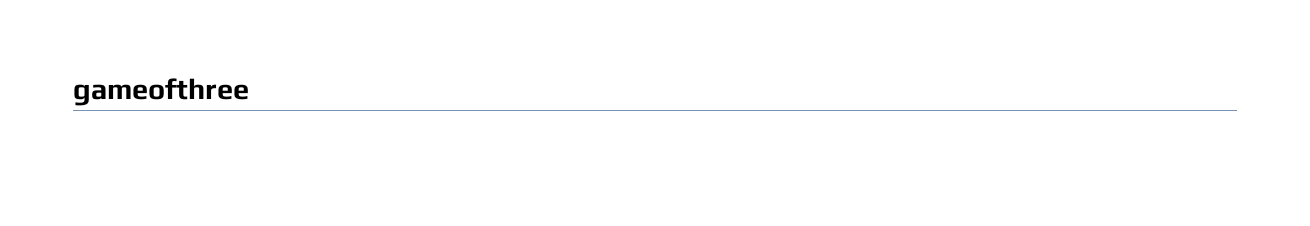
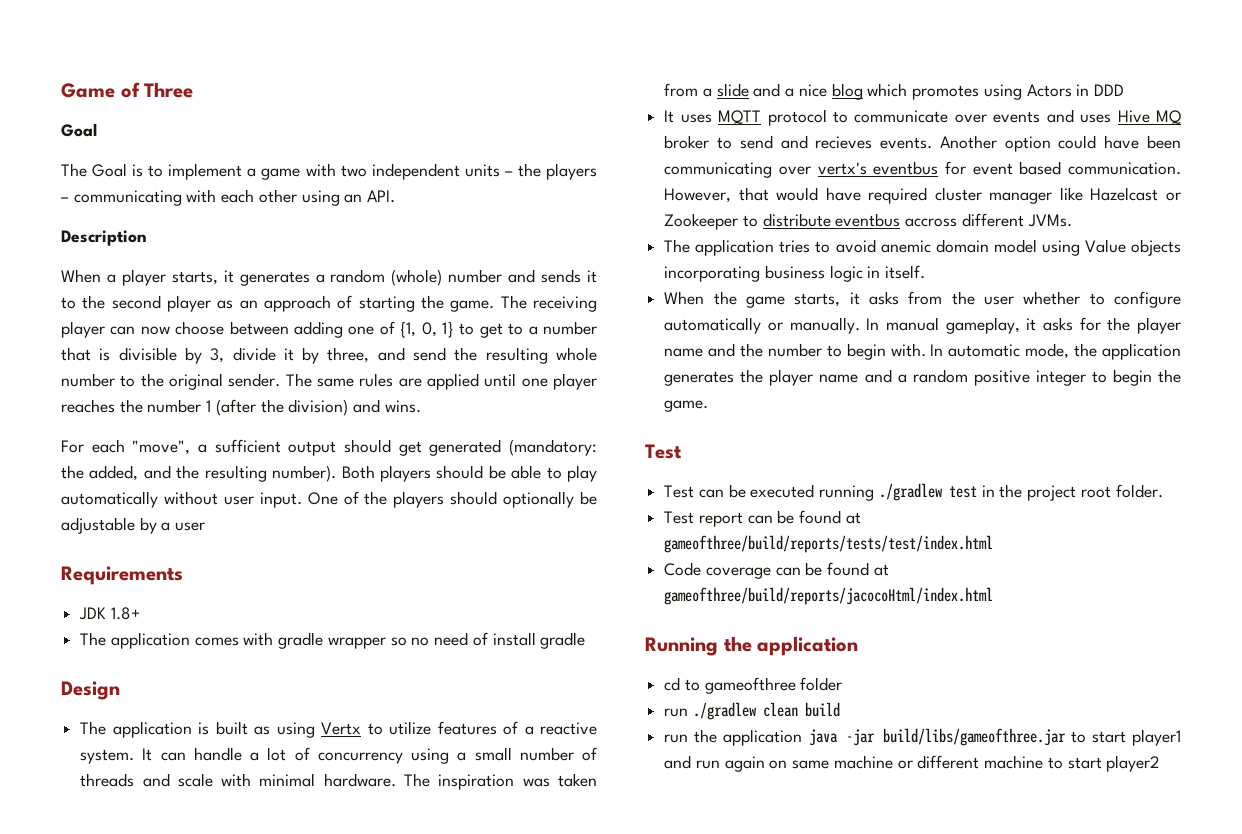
[73,78,249,106] gameofthree -> [61,82,194,98] [61,123,97,137] [61,163,598,180] [61,189,396,206] [61,230,147,246] [61,269,598,286] [61,295,597,312] [61,321,597,338] [61,347,598,364] [61,373,597,390] [61,399,421,416] [61,439,597,456] [61,465,597,482] [61,491,597,508] [61,517,206,534] [61,566,183,585] [79,607,140,620] [80,632,586,649] [61,681,120,700] [80,721,598,738] [80,747,597,764] [80,773,597,790] [664,83,1124,100] [664,109,1181,126] [664,135,1181,152] [664,161,1181,178] [664,187,1181,204] [664,213,1072,230] [664,239,1181,256] [664,265,926,282] [664,291,1181,308] [664,317,1181,334] [664,343,1181,360] [664,369,1181,386] [664,400,709,412] [645,444,682,459] [664,483,1163,501] [664,510,861,527] [664,535,994,553] [664,562,889,579] [664,587,994,605] [645,636,859,656] [664,677,843,694] [664,702,840,720] [664,728,1181,746] [664,755,1160,772] Game of Three // Goal // The Goal is to implement a game with two independent units – the players – communicating with each other using an API. // Description // When a player starts, it generates a random (whole) number and sends it to the second player as an approach of starting the game. The receiving player can now choose between adding one of {1, 0, 1} to get to a number that is divisible by 3, divide it by three, and send the resulting whole number to the original sender. The same rules are applied until one player reaches the number 1 (after the division) and wins. // For each "move", a sufficient output should get generated (mandatory: the added, and the resulting number). Both players should be able to play automatically without user input. One of the players should optionally be adjustable by a user // Requirements // JDK 1.8+ // The application comes with gradle wrapper so no need of install gradle // Design // The application is built as using Vertx to utilize features of a reactive system. It can handle a lot of concurrency using a small number of threads and scale with minimal hardware. The inspiration was taken from a slide and a nice blog which promotes using Actors in DDD // It uses MQTT protocol to communicate over events and uses Hive MQ broker to send and recieves events. Another option could have been communicating over vertx's eventbus for event based communication. However, that would have required cluster manager like Hazelcast or Zookeeper to distribute eventbus accross different JVMs. // The application tries to avoid anemic domain model using Value objects incorporating business logic in itself. // When the game starts, it asks from the user whether to configure automatically or manually. In manual gameplay, it asks for the player name and the number to begin with. In automatic mode, the application generates the player name and a random positive integer to begin the game. // Test // Test can be executed running ./gradlew test in the project root folder. // Test report can be found at gameofthree/build/reports/tests/test/index.html // Code coverage can be found at gameofthree/build/reports/jacocoHtml/index.html // Running the application // cd to gameofthree folder // run ./gradlew clean build // run the application java -jar build/libs/gameofthree.jar to start player1 and run again on same machine or different machine to start player2

